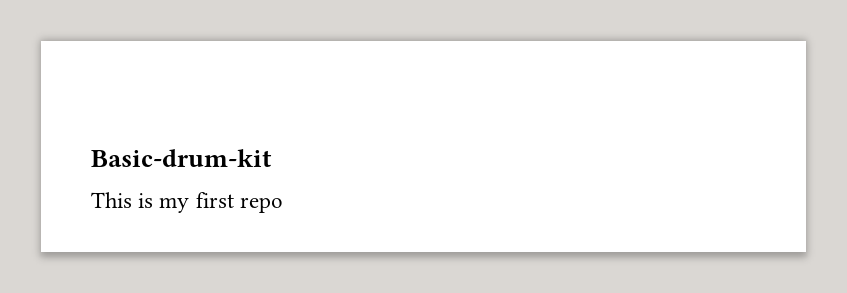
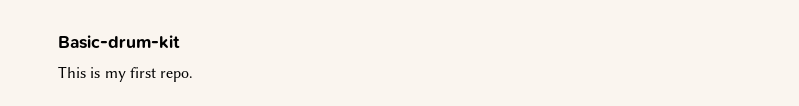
[239,197,283,213] repo -> [160,71,194,82] repo.

